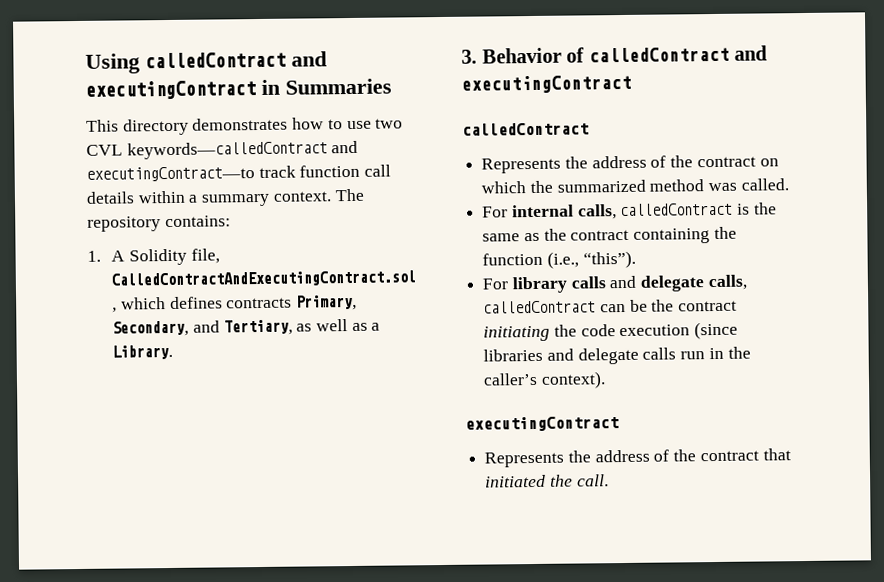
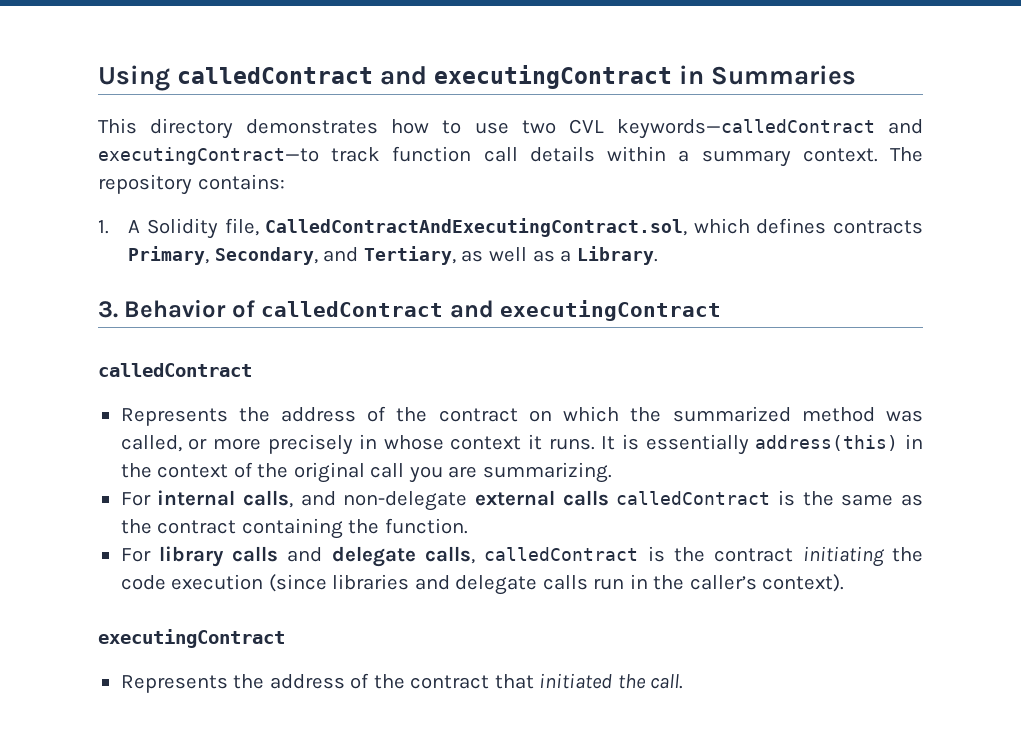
[740,178,789,191] called. -> [120,434,924,455] [120,462,612,483] called, or more precisely in whose context it runs. It is essentially address(this) in the context of the original call you are summarizing.
(617, 212) none -> [300,490,609,511] and non-delegate external calls
[482,250,636,269] function (i.e., “this”). -> [384,518,468,534] function.
[599,299,648,313] can be -> [647,546,665,562] is

